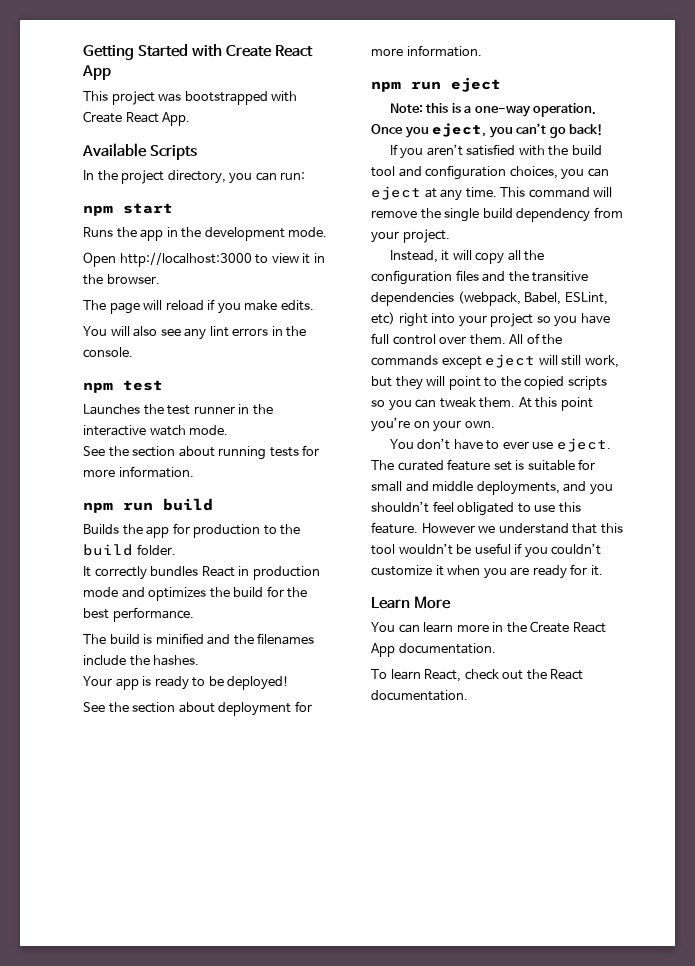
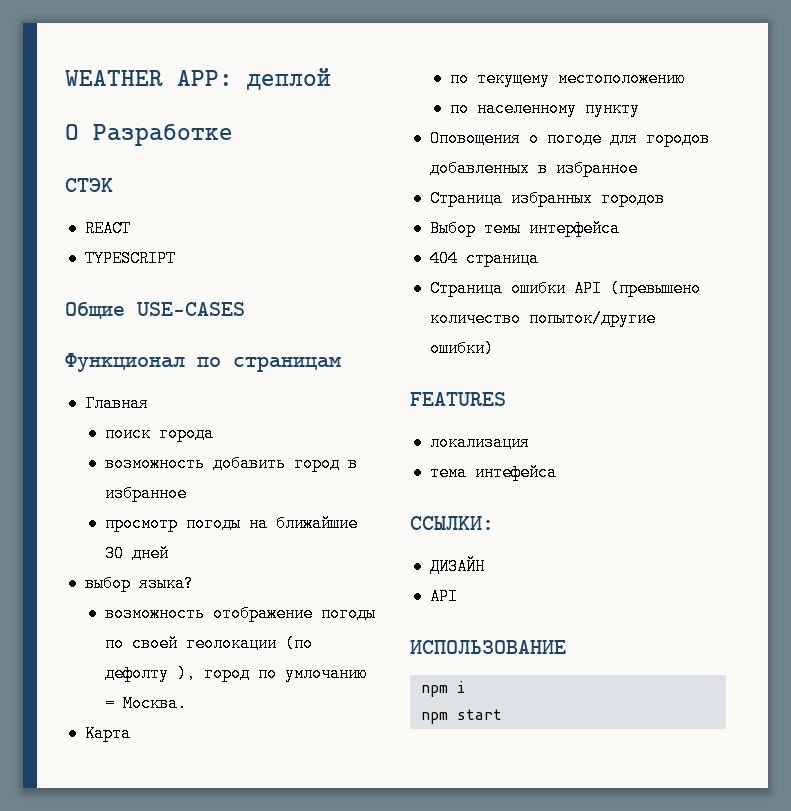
[83,44,314,60] [82,65,111,80] [83,91,298,105] [83,111,191,126] [82,143,197,160] [83,170,306,184] [83,203,173,216] [83,227,328,241] [83,252,325,267] [83,274,160,285] [83,299,314,314] [83,326,307,340] [83,347,133,358] [83,380,163,393] [83,404,273,415] [83,425,229,436] [83,445,320,460] [83,466,194,478] [83,498,213,513] [83,523,301,538] [83,544,176,556] [83,566,320,580] [83,586,308,601] [83,607,194,622] [83,633,315,645] [83,655,200,666] [83,676,290,690] [83,701,312,716] [371,45,482,57] [371,77,501,92] [389,103,597,117] [371,123,604,138] [389,144,602,159] [371,165,609,180] [371,186,613,201] [371,207,623,222] [371,229,450,243] [389,250,545,264] [371,270,589,285] [371,291,608,306] [371,312,610,327] [371,333,563,345] [371,354,619,369] [371,376,607,390] [371,397,593,411] [371,417,495,432] [389,438,611,452] [371,459,596,471] [371,481,613,495] [371,501,581,516] [371,522,623,534] [371,543,602,558] [371,564,603,579] [371,596,451,609] [371,621,606,633] [371,643,496,657] [371,669,584,682] [371,690,468,701] Getting Started with Create React App // This project was bootstrapped with Create React App. // Available Scripts // In the project directory, you can run: // npm start // Runs the app in the development mode. // Open http://localhost:3000 to view it in the browser. // The page will reload if you make edits. // You will also see any lint errors in the console. // npm test // Launches the test runner in the interactive watch mode. // See the section about running tests for more information. // npm run build // Builds the app for production to the build folder. // It correctly bundles React in production mode and optimizes the build for the best performance. // The build is minified and the filenames include the hashes. // Your app is ready to be deployed! // See the section about deployment for more information. // npm run eject // Note: this is a one-way operation. Once you eject, you can’t go back! // If you aren’t satisfied with the build tool and configuration choices, you can eject at any time. This command will remove the single build dependency from your project. // Instead, it will copy all the configuration files and the transitive dependencies (webpack, Babel, ESLint, etc) right into your project so you have full control over them. All of the commands except eject will still work, but they will point to the copied scripts so you can tweak them. At this point you’re on your own. // You don’t have to ever use eject. The curated feature set is suitable for small and middle deployments, and you shouldn’t feel obligated to use this feature. However we understand that this tool wouldn’t be useful if you couldn’t customize it when you are ready for it. // Learn More // You can learn more in the Create React App documentation. // To learn React, check out the React documentation. -> [65,68,331,90] [65,124,233,146] [65,178,113,192] [84,220,131,237] [84,250,176,267] [65,302,245,319] [65,353,341,372] [84,396,148,412] [104,426,213,442] [104,456,357,472] [104,486,186,502] [104,516,357,532] [104,545,168,562] [84,575,194,592] [104,606,375,622] [104,635,312,652] [104,665,366,682] [104,695,187,712] [84,726,130,742] [449,71,684,87] [449,101,639,117] [429,131,709,147] [429,161,637,177] [429,191,664,207] [429,221,619,237] [429,250,538,267] [429,280,700,297] [429,310,655,327] [429,340,494,357] [410,392,506,406] [429,435,529,451] [429,465,556,481] [410,516,494,530] [429,556,484,575] [429,588,458,605] [410,640,566,654] [420,681,465,697] [420,709,502,724] WEATHER APP: деплой // О Разработке // СТЭК // REACT // TYPESCRIPT // Общие USE-CASES // Функционал по страницам // Главная // поиск города // возможность добавить город в избранное // просмотр погоды на ближайшие 30 дней // выбор языка? // возможность отображение погоды по своей геолокации (по дефолту ), город по умлочанию = Москва. // Карта // по текущему местоположению // по населенному пункту // Оповощения о погоде для городов добавленных в избранное // Страница избранных городов // Выбор темы интерфейса // 404 страница // Страница ошибки API (превышено количество попыток/другие ошибки) // FEATURES // локализация // тема интефейса // ССЫЛКИ: // ДИЗАЙН // API // ИСПОЛЬЗОВАНИЕ // npm i // npm start

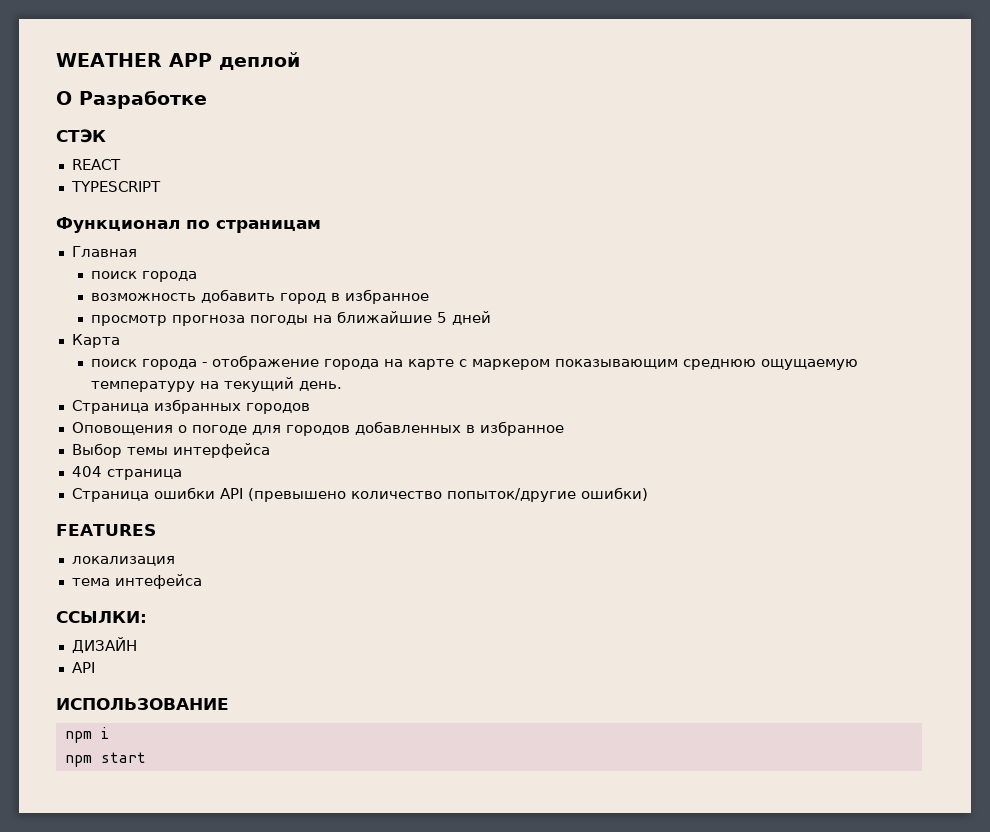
[177,70,233,86] APP: -> [168,53,212,67] APP
[65,302,245,319] // Общие USE-CASES -> (161, 186) none
(177, 524) none -> [172,315,246,326] прогноза
[104,545,124,562] 30 -> [437,312,448,323] 5
[84,575,194,592] [104,606,375,622] [104,635,312,652] [104,665,366,682] [104,695,187,712] [84,726,130,742] [449,71,684,87] [449,101,639,117] выбор языка? // возможность отображение погоды по своей геолокации (по дефолту ), город по умлочанию = Москва. // Карта // по текущему местоположению // по населенному пункту -> [71,334,120,348] [91,355,859,370] [91,377,343,392] [71,399,310,414] Карта // поиск города - отображение города на карте с маркером показывающим среднюю ощущаемую температуру на текущий день. // Страница избранных городов
[429,191,664,207] // Страница избранных городов -> (564, 428) none

